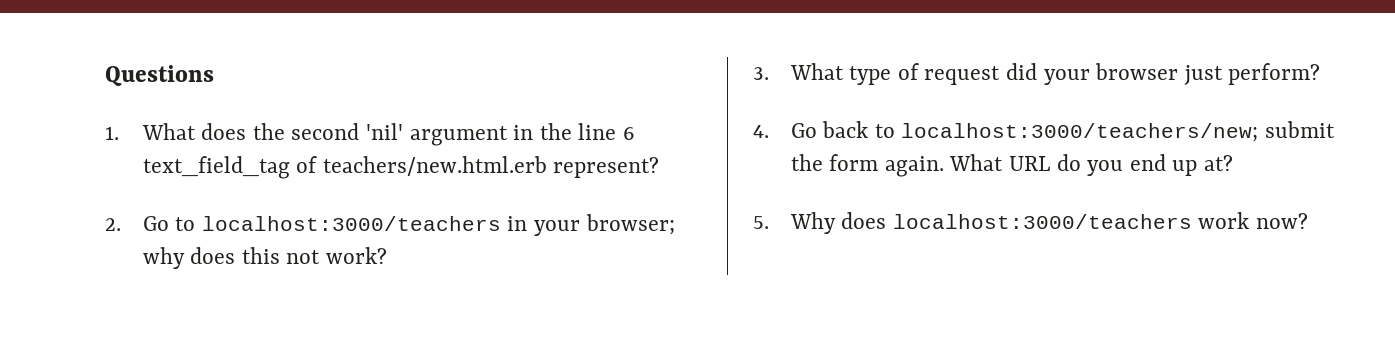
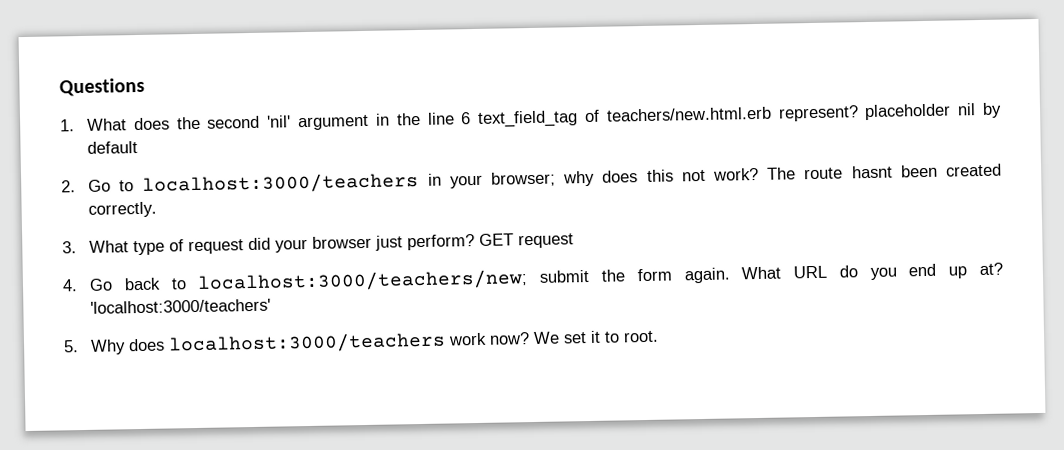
(660, 167) none -> [864,102,1003,121] [87,140,139,154] placeholder nil by default
(388, 255) none -> [767,163,1003,180] [88,201,158,218] The route hasnt been created correctly.
(1321, 74) none -> [479,233,575,249] GET request
(1234, 163) none -> [90,298,272,314] 'localhost:3000/teachers'
(1309, 221) none -> [533,330,660,344] We set it to root.

